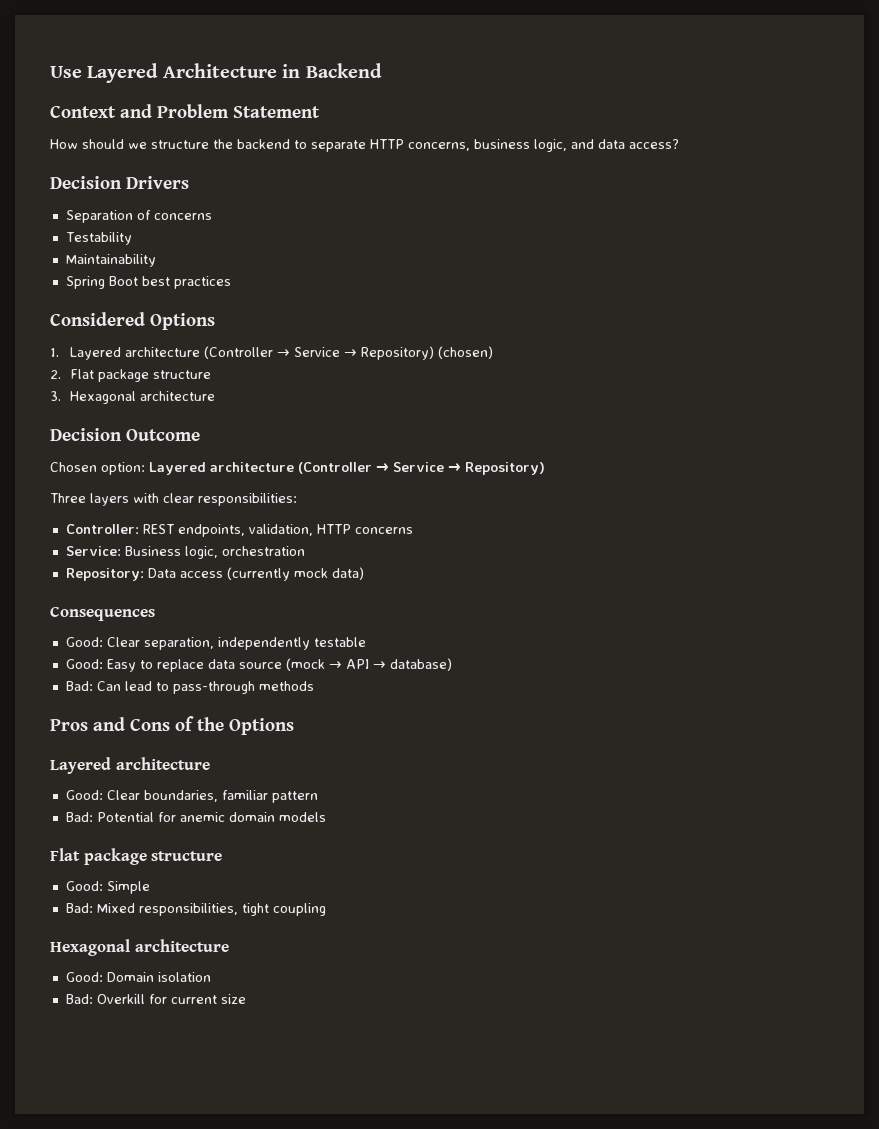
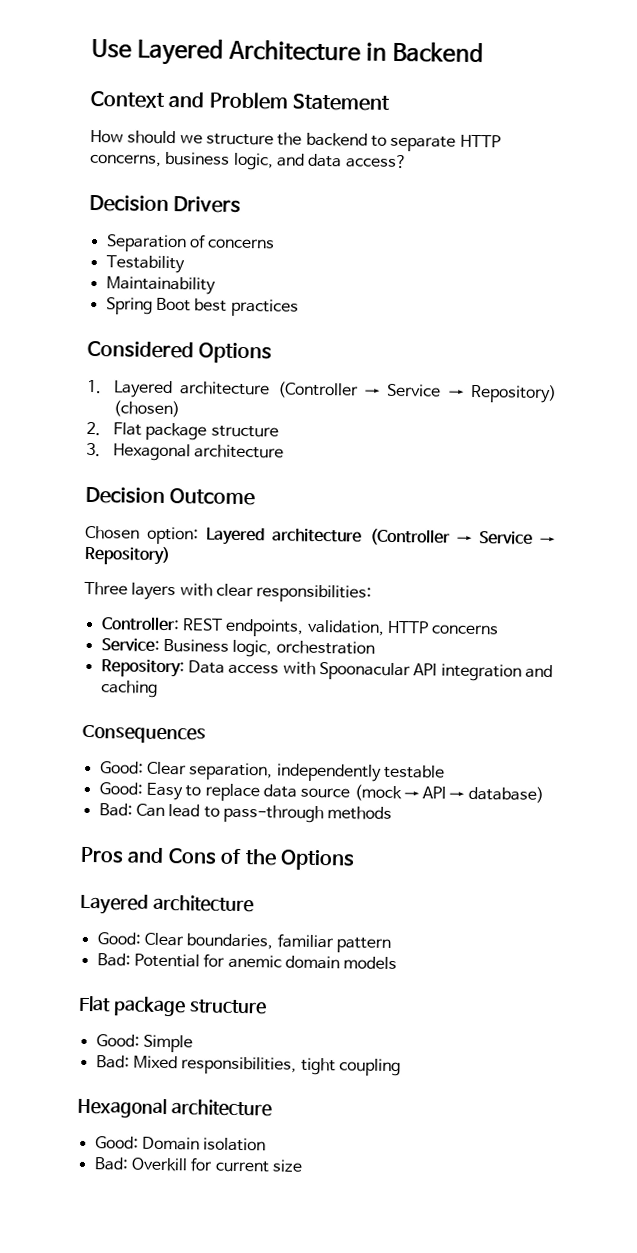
[226,567,364,581] (currently mock data) -> [282,661,553,682] [100,680,158,698] with Spoonacular API integration and caching

